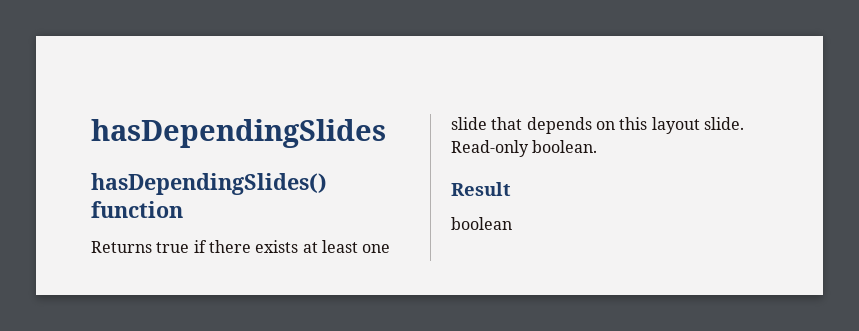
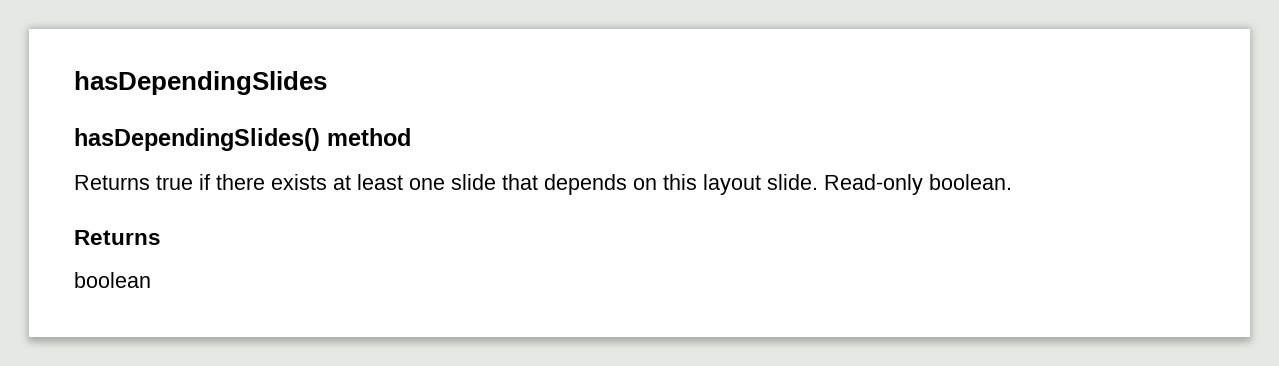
[91,201,183,218] function -> [327,128,411,146] method
[451,182,511,196] Result -> [74,230,161,245] Returns

